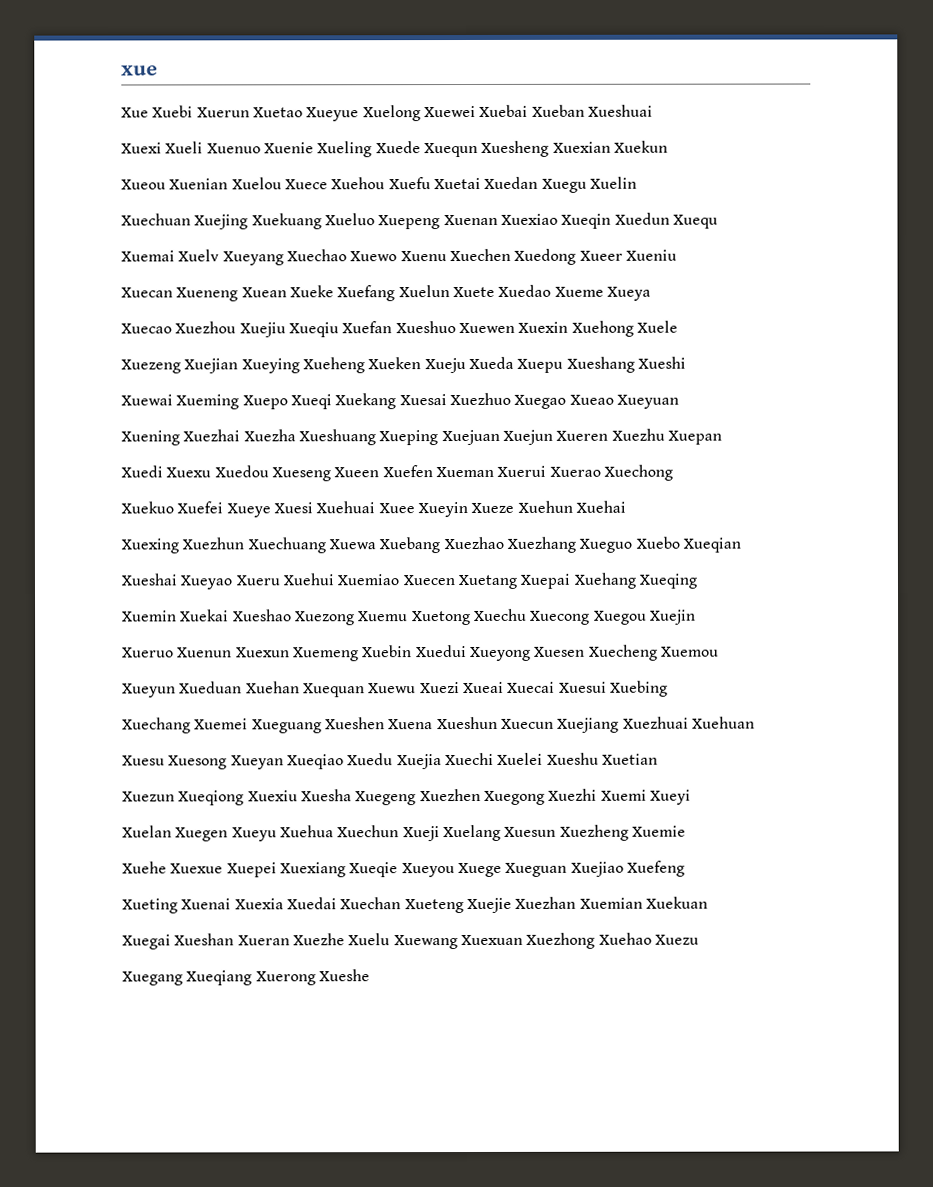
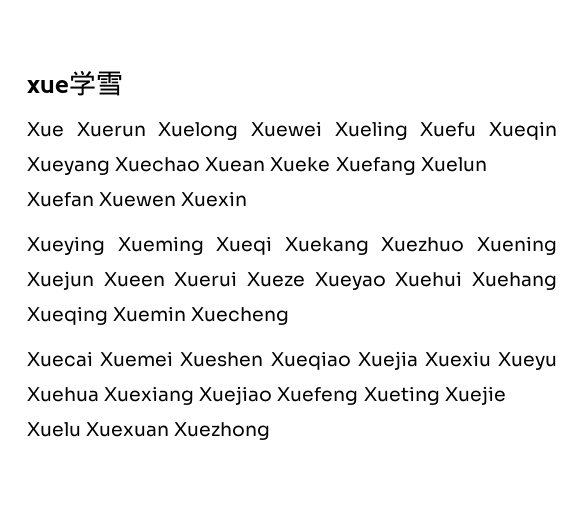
(158, 70) none -> [69,70,123,96] 学雪
[152,104,653,122] [121,140,668,158] [121,176,637,193] [121,212,718,230] [121,248,677,266] [121,284,651,302] [121,320,678,338] [121,356,686,374] [121,392,679,410] [121,428,722,446] [121,464,673,482] [121,500,626,518] [121,536,741,554] [121,572,697,590] [122,608,696,626] [122,644,719,662] [122,680,668,698] [122,716,755,734] [122,752,658,770] [122,788,691,806] [122,824,686,842] [122,860,685,878] [122,896,708,914] [122,932,699,950] [122,969,370,986] Xuebi Xuerun Xuetao Xueyue Xuelong Xuewei Xuebai Xueban Xueshuai // Xuexi Xueli Xuenuo Xuenie Xueling Xuede Xuequn Xuesheng Xuexian Xuekun // Xueou Xuenian Xuelou Xuece Xuehou Xuefu Xuetai Xuedan Xuegu Xuelin // Xuechuan Xuejing Xuekuang Xueluo Xuepeng Xuenan Xuexiao Xueqin Xuedun Xuequ // Xuemai Xuelv Xueyang Xuechao Xuewo Xuenu Xuechen Xuedong Xueer Xueniu // Xuecan Xueneng Xuean Xueke Xuefang Xuelun Xuete Xuedao Xueme Xueya // Xuecao Xuezhou Xuejiu Xueqiu Xuefan Xueshuo Xuewen Xuexin Xuehong Xuele // Xuezeng Xuejian Xueying Xueheng Xueken Xueju Xueda Xuepu Xueshang Xueshi // Xuewai Xueming Xuepo Xueqi Xuekang Xuesai Xuezhuo Xuegao Xueao Xueyuan // Xuening Xuezhai Xuezha Xueshuang Xueping Xuejuan Xuejun Xueren Xuezhu Xuepan // Xuedi Xuexu Xuedou Xueseng Xueen Xuefen Xueman Xuerui Xuerao Xuechong // Xuekuo Xuefei Xueye Xuesi Xuehuai Xuee Xueyin Xueze Xuehun Xuehai // Xuexing Xuezhun Xuechuang Xuewa Xuebang Xuezhao Xuezhang Xueguo Xuebo Xueqian // Xueshai Xueyao Xueru Xuehui Xuemiao Xuecen Xuetang Xuepai Xuehang Xueqing // Xuemin Xuekai Xueshao Xuezong Xuemu Xuetong Xuechu Xuecong Xuegou Xuejin // Xueruo Xuenun Xuexun Xuemeng Xuebin Xuedui Xueyong Xuesen Xuecheng Xuemou // Xueyun Xueduan Xuehan Xuequan Xuewu Xuezi Xueai Xuecai Xuesui Xuebing // Xuechang Xuemei Xueguang Xueshen Xuena Xueshun Xuecun Xuejiang Xuezhuai Xuehuan // Xuesu Xuesong Xueyan Xueqiao Xuedu Xuejia Xuechi Xuelei Xueshu Xuetian // Xuezun Xueqiong Xuexiu Xuesha Xuegeng Xuezhen Xuegong Xuezhi Xuemi Xueyi // Xuelan Xuegen Xueyu Xuehua Xuechun Xueji Xuelang Xuesun Xuezheng Xuemie // Xuehe Xuexue Xuepei Xuexiang Xueqie Xueyou Xuege Xueguan Xuejiao Xuefeng // Xueting Xuenai Xuexia Xuedai Xuechan Xueteng Xuejie Xuezhan Xuemian Xuekuan // Xuegai Xueshan Xueran Xuezhe Xuelu Xuewang Xuexuan Xuezhong Xuehao Xuezu // Xuegang Xueqiang Xuerong Xueshe -> [76,121,557,140] [27,157,487,175] [27,191,248,207] [27,236,557,255] [27,271,558,290] [27,306,290,325] [27,351,558,370] [27,386,506,405] [27,422,271,440] Xuerun Xuelong Xuewei Xueling Xuefu Xueqin Xueyang Xuechao Xuean Xueke Xuefang Xuelun Xuefan Xuewen Xuexin // Xueying Xueming Xueqi Xuekang Xuezhuo Xuening Xuejun Xueen Xuerui Xueze Xueyao Xuehui Xuehang Xueqing Xuemin Xuecheng // Xuecai Xuemei Xueshen Xueqiao Xuejia Xuexiu Xueyu Xuehua Xuexiang Xuejiao Xuefeng Xueting Xuejie Xuelu Xuexuan Xuezhong

